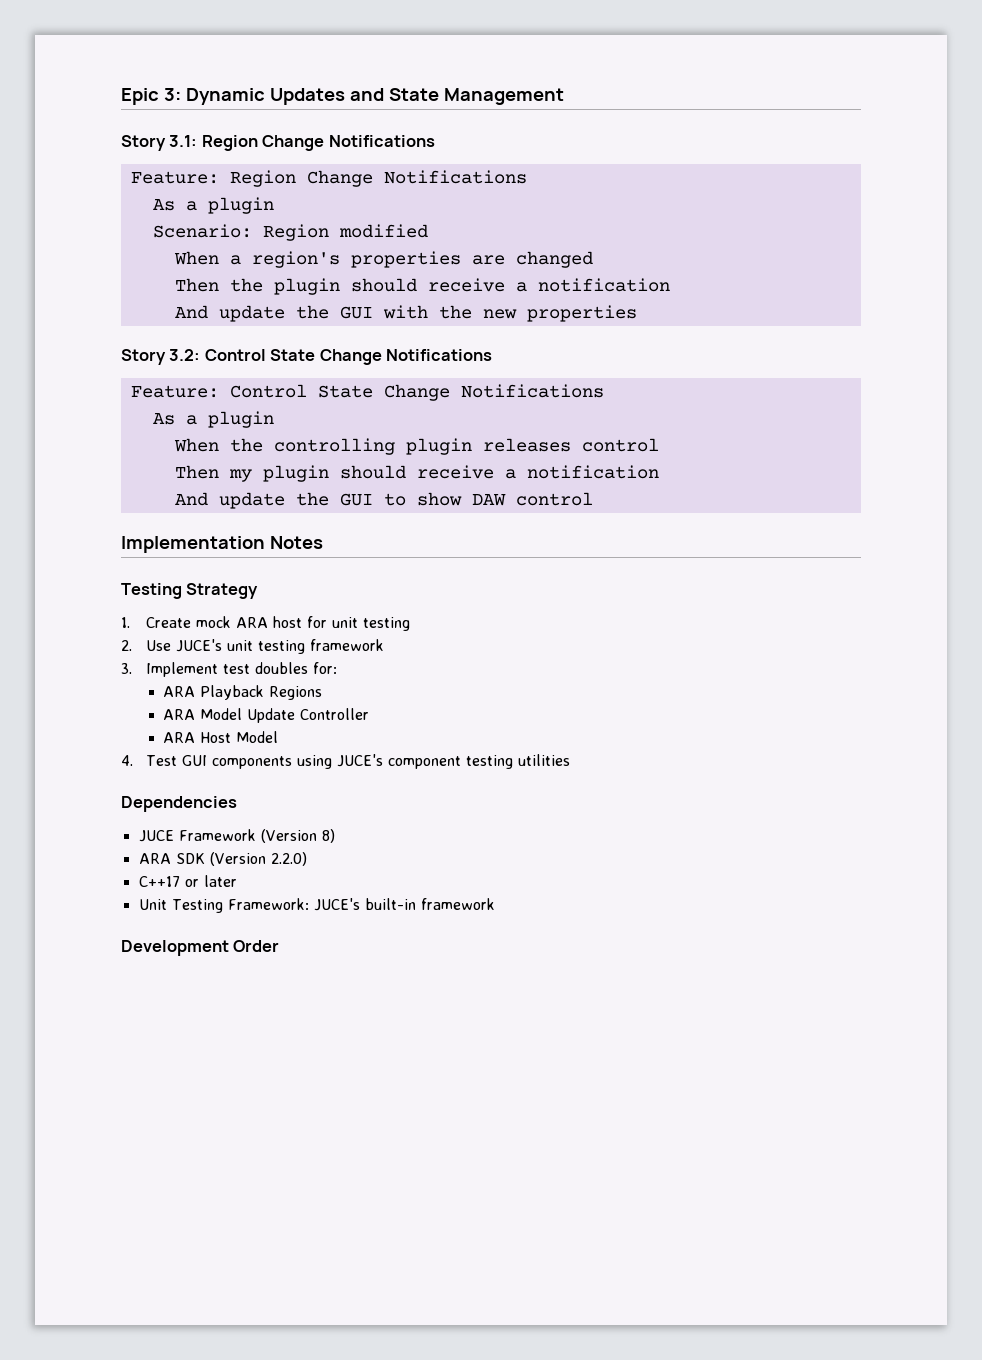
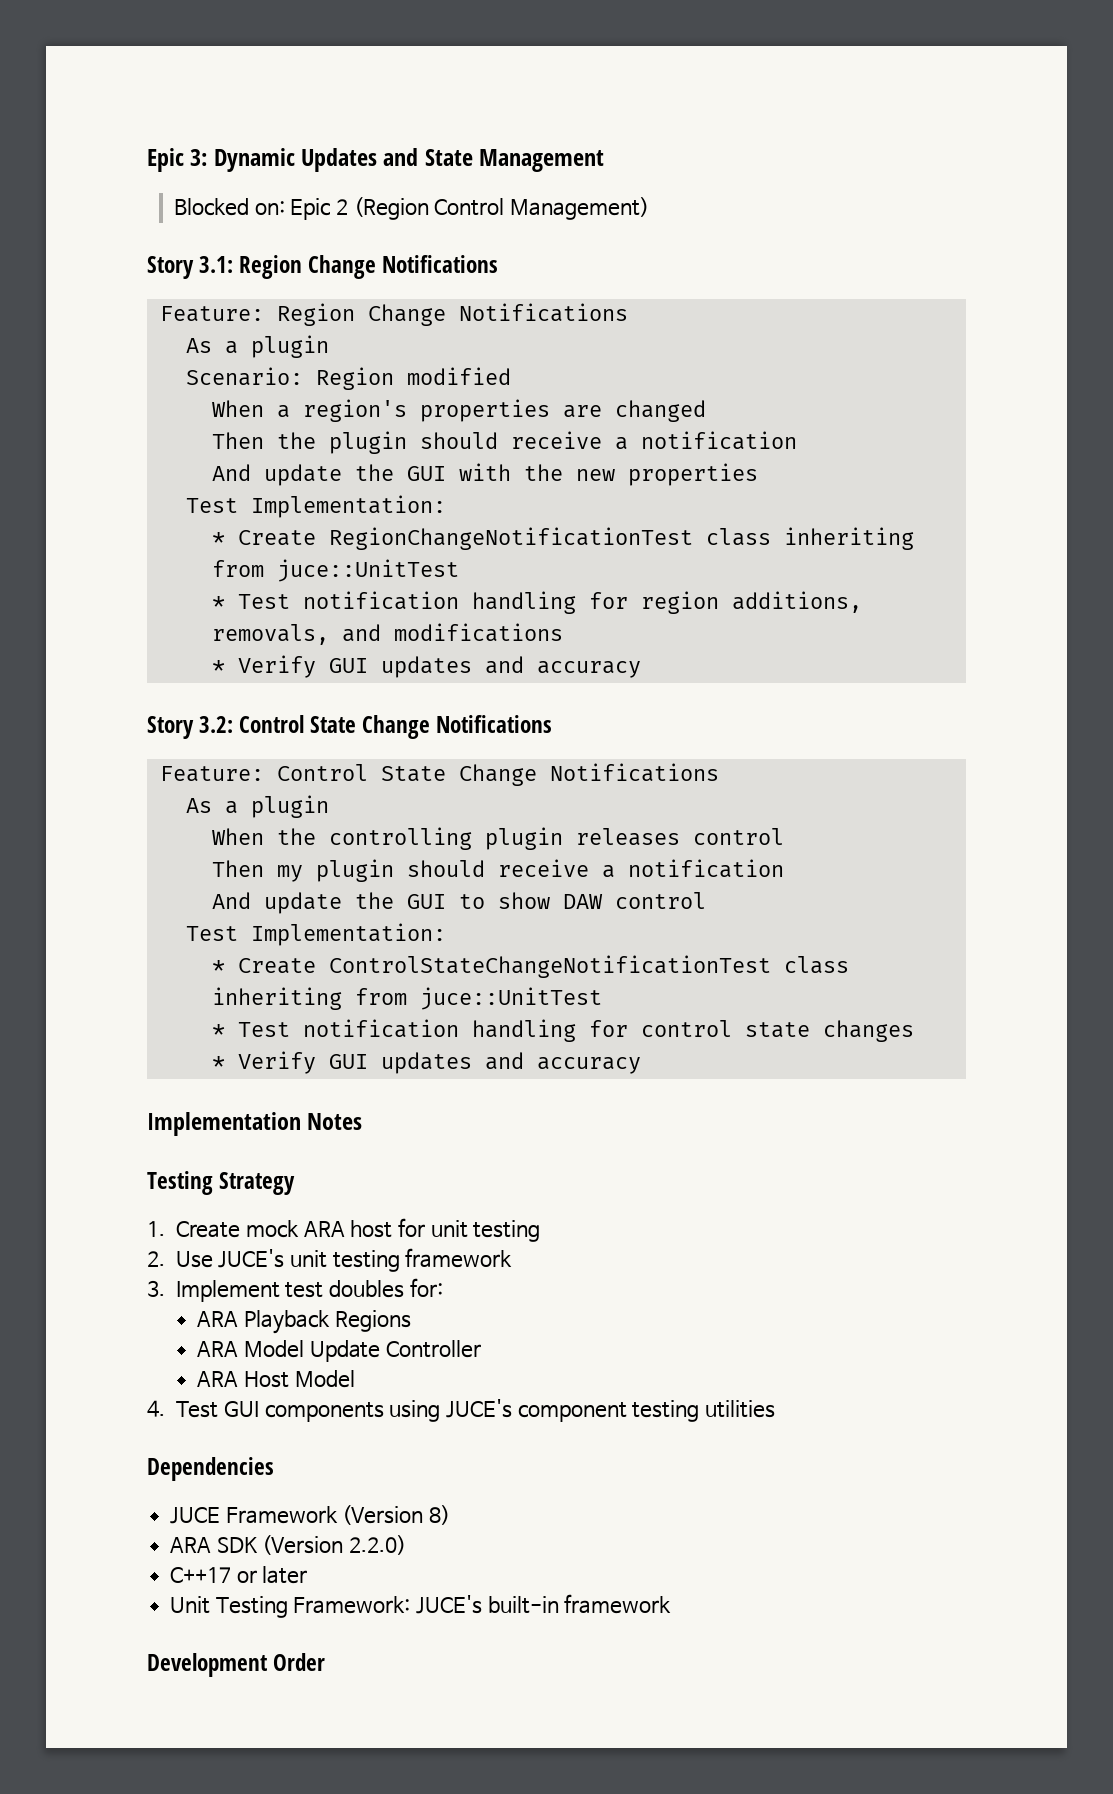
(564, 96) none -> [174,197,650,220] // Blocked on: Epic 2 (Region Control Management)
(637, 313) none -> [185,495,446,518] [211,527,914,550] [211,559,459,582] [211,591,862,614] [211,623,563,645] [211,655,641,678] // Test Implementation: // * Create RegionChangeNotificationTest class inheriting from juce::UnitTest // * Test notification handling for region additions, removals, and modifications // * Verify GUI updates and accuracy
(593, 499) none -> [185,923,446,946] [211,955,849,978] [211,987,602,1010] [211,1019,914,1042] [211,1051,641,1074] // Test Implementation: // * Create ControlStateChangeNotificationTest class inheriting from juce::UnitTest // * Test notification handling for control state changes // * Verify GUI updates and accuracy

